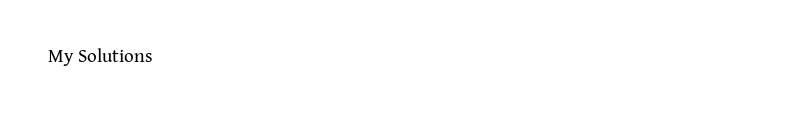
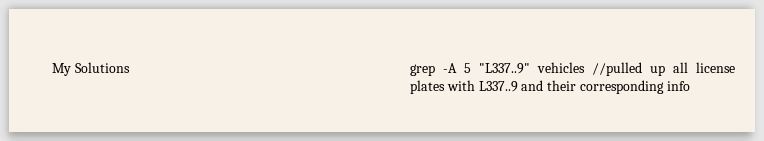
(153, 55) none -> [410,62,735,76] [410,80,690,94] // grep -A 5 "L337..9" vehicles //pulled up all license plates with L337..9 and their corresponding info

